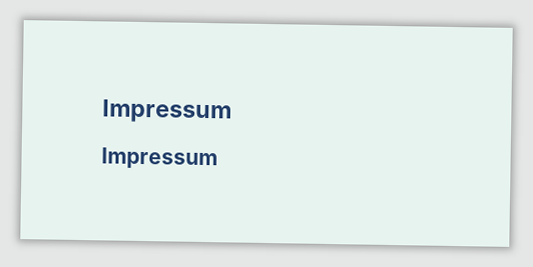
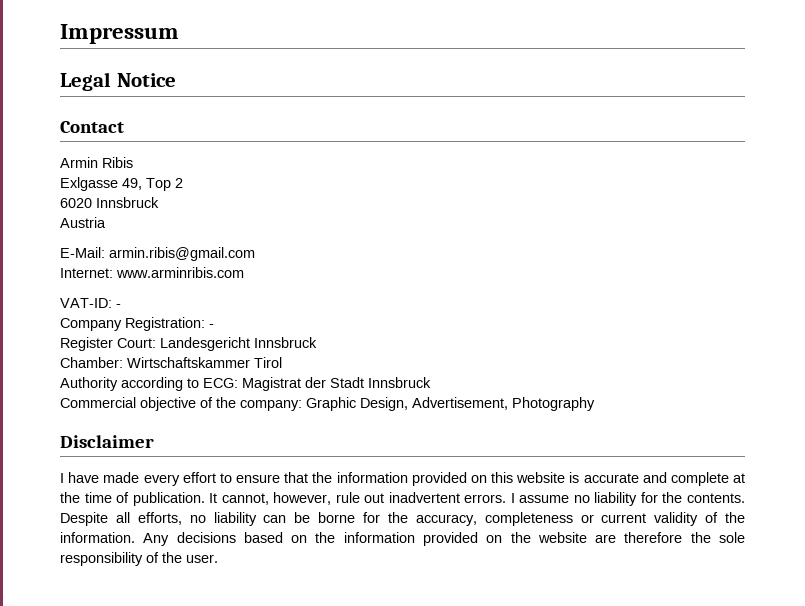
[101,147,218,171] Impressum -> [60,72,176,91] [60,121,124,133] [60,157,133,168] [60,177,183,191] [60,197,159,208] [60,217,106,228] [60,247,255,261] [60,267,244,278] [60,298,121,308] [60,317,214,331] [60,337,317,351] [60,357,282,368] [60,377,431,391] [60,397,595,411] [60,435,154,448] [60,472,745,486] [60,492,745,506] [60,512,745,526] [60,532,746,546] [60,552,218,566] Legal Notice // Contact // Armin Ribis // Exlgasse 49, Top 2 // 6020 Innsbruck // Austria // E-Mail: armin.ribis@gmail.com // Internet: www.arminribis.com // VAT-ID: - // Company Registration: - // Register Court: Landesgericht Innsbruck // Chamber: Wirtschaftskammer Tirol // Authority according to ECG: Magistrat der Stadt Innsbruck // Commercial objective of the company: Graphic Design, Advertisement, Photography // Disclaimer // I have made every effort to ensure that the information provided on this website is accurate and complete at the time of publication. It cannot, however, rule out inadvertent errors. I assume no liability for the contents. Despite all efforts, no liability can be borne for the accuracy, completeness or current validity of the information. Any decisions based on the information provided on the website are therefore the sole responsibility of the user.

